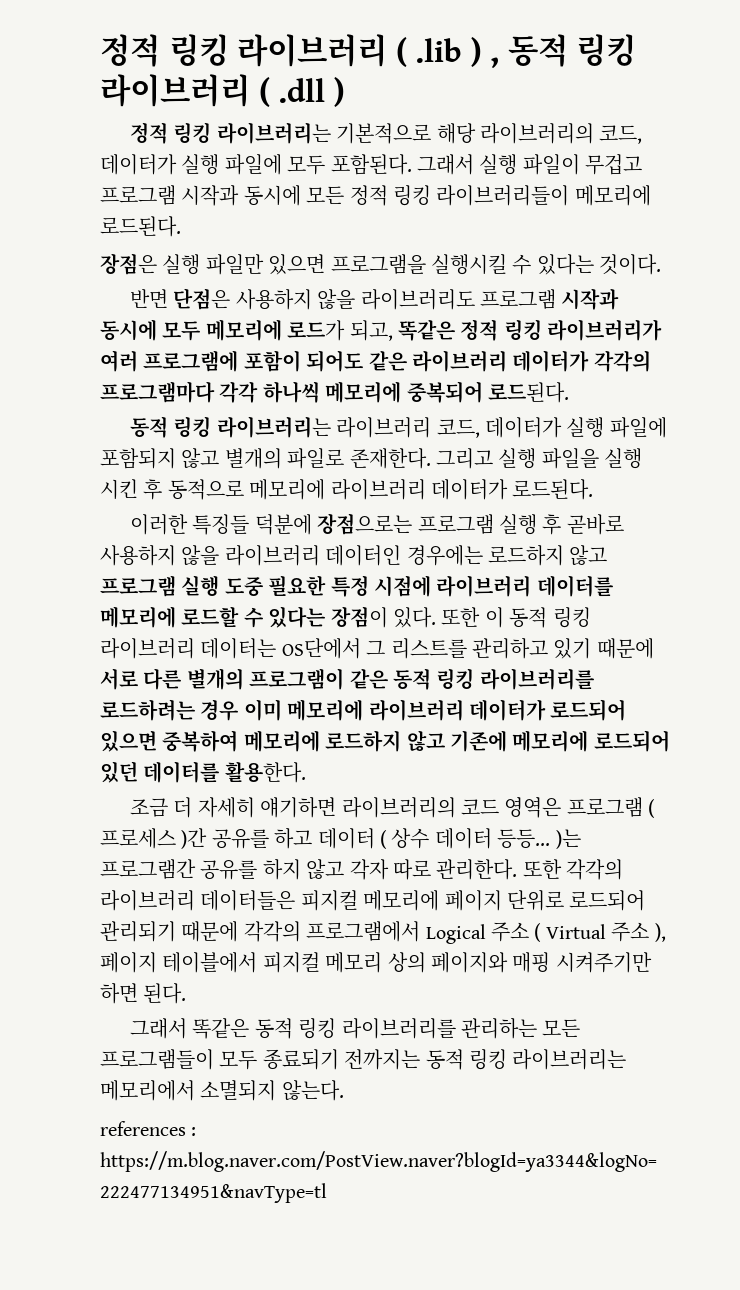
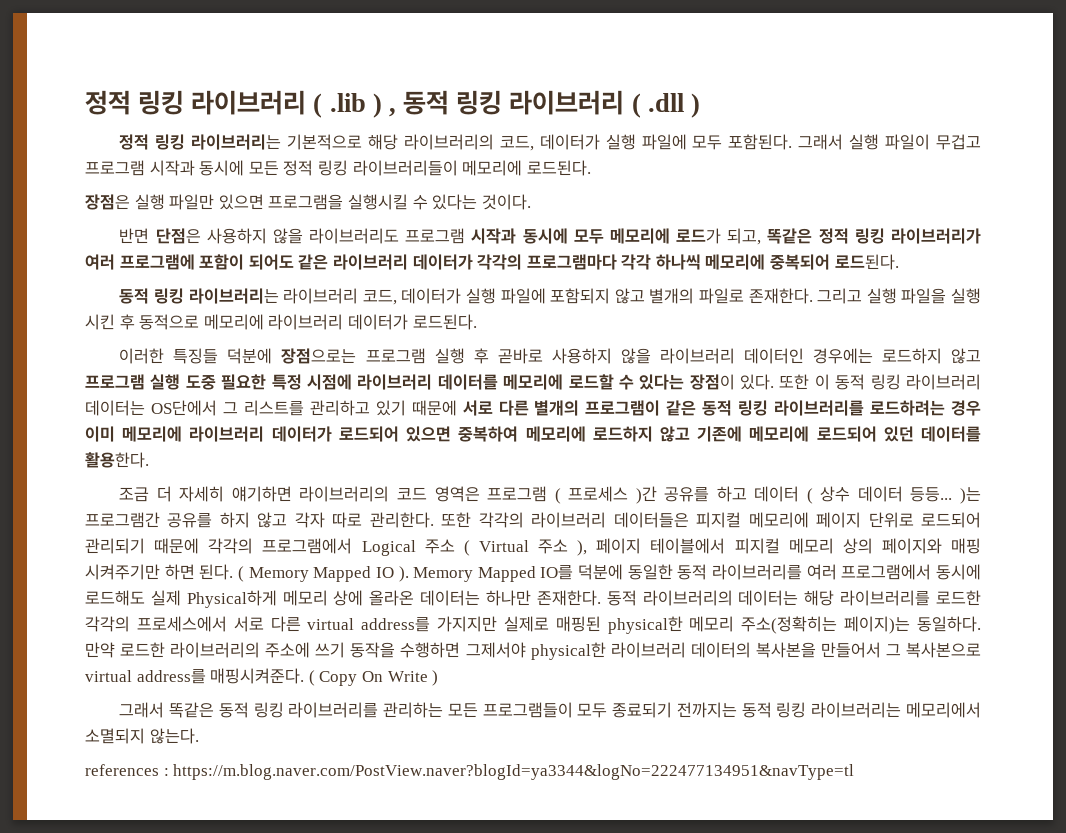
(187, 993) none -> [237,564,981,582] [85,590,982,608] [85,616,981,634] [85,642,981,660] [85,668,439,686] ( Memory Mapped IO ). Memory Mapped IO를 덕분에 동일한 동적 라이브러리를 여러 프로그램에서 동시에 로드해도 실제 Physical하게 메모리 상에 올라온 데이터는 하나만 존재한다. 동적 라이브러리의 데이터는 해당 라이브러리를 로드한 각각의 프로세스에서 서로 다른 virtual address를 가지지만 실제로 매핑된 physical한 메모리 주소(정확히는 페이지)는 동일하다. 만약 로드한 라이브러리의 주소에 쓰기 동작을 수행하면 그제서야 physical한 라이브러리 데이터의 복사본을 만들어서 그 복사본으로 virtual address를 매핑시켜준다. ( Copy On Write )

